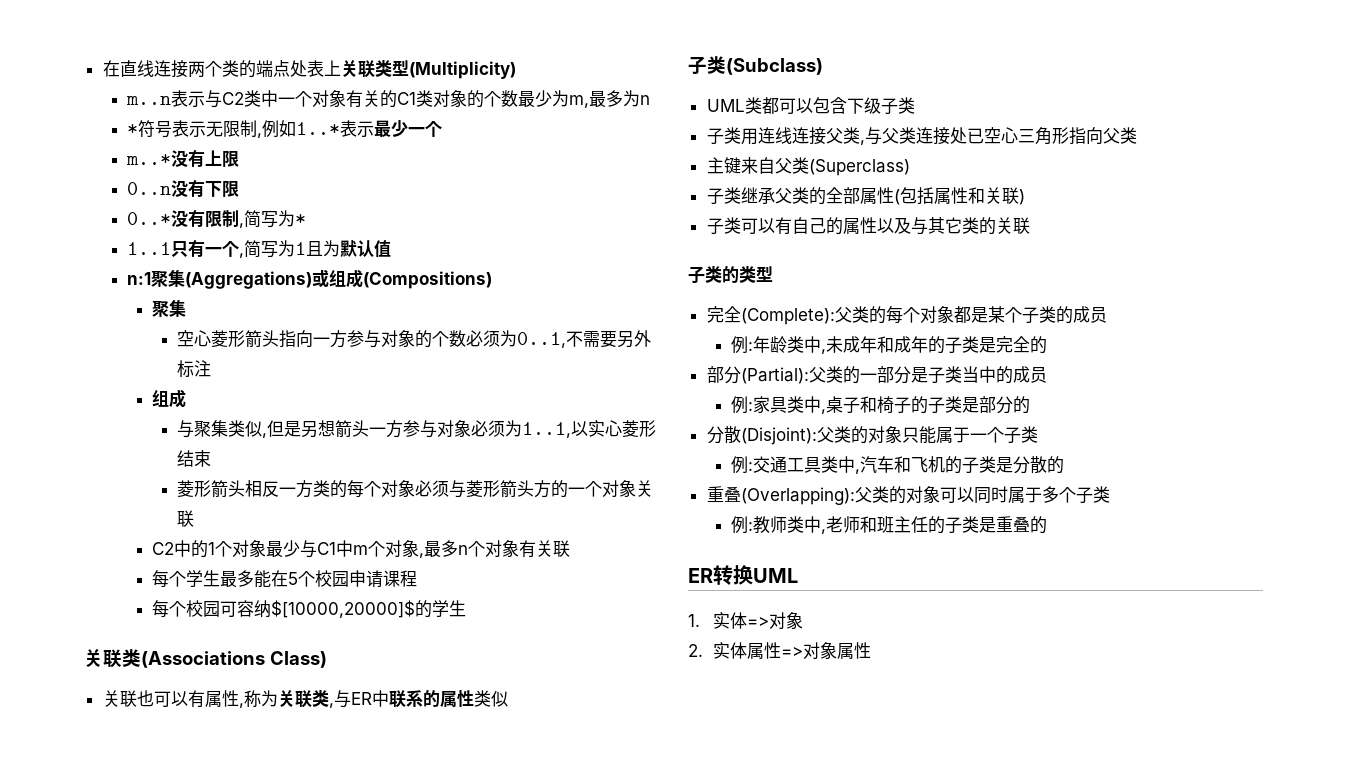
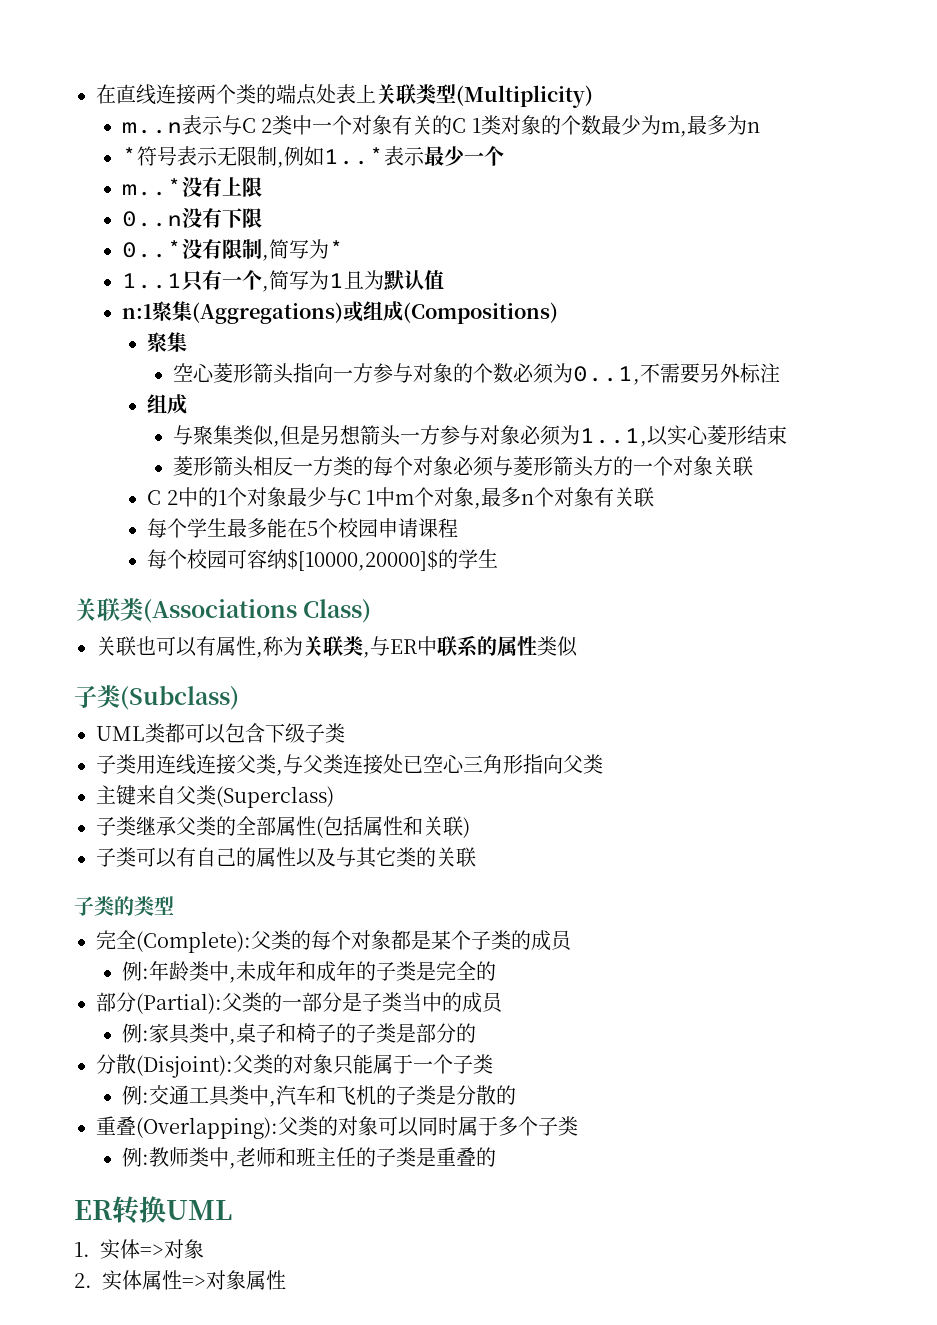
[222,92,245,105] C2 -> [241,118,273,133] C 2
[397,92,417,105] C1 -> [452,118,481,133] C 1
[152,542,175,555] C2 -> [147,490,178,505] C 2
[317,542,337,555] C1 -> [346,490,376,505] C 1

